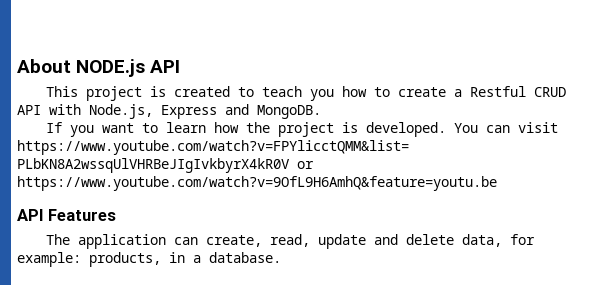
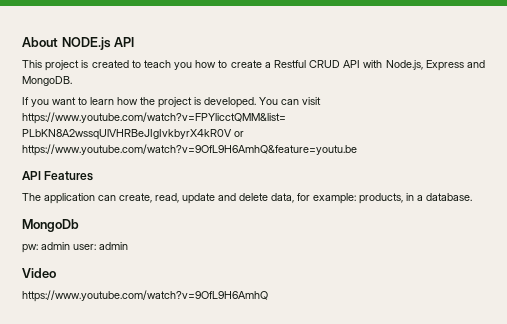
(281, 257) none -> [22,219,79,232] [22,242,128,253] [22,268,56,278] [22,290,268,302] // MongoDb // pw: admin user: admin // Video // https://www.youtube.com/watch?v=9OfL9H6AmhQ

